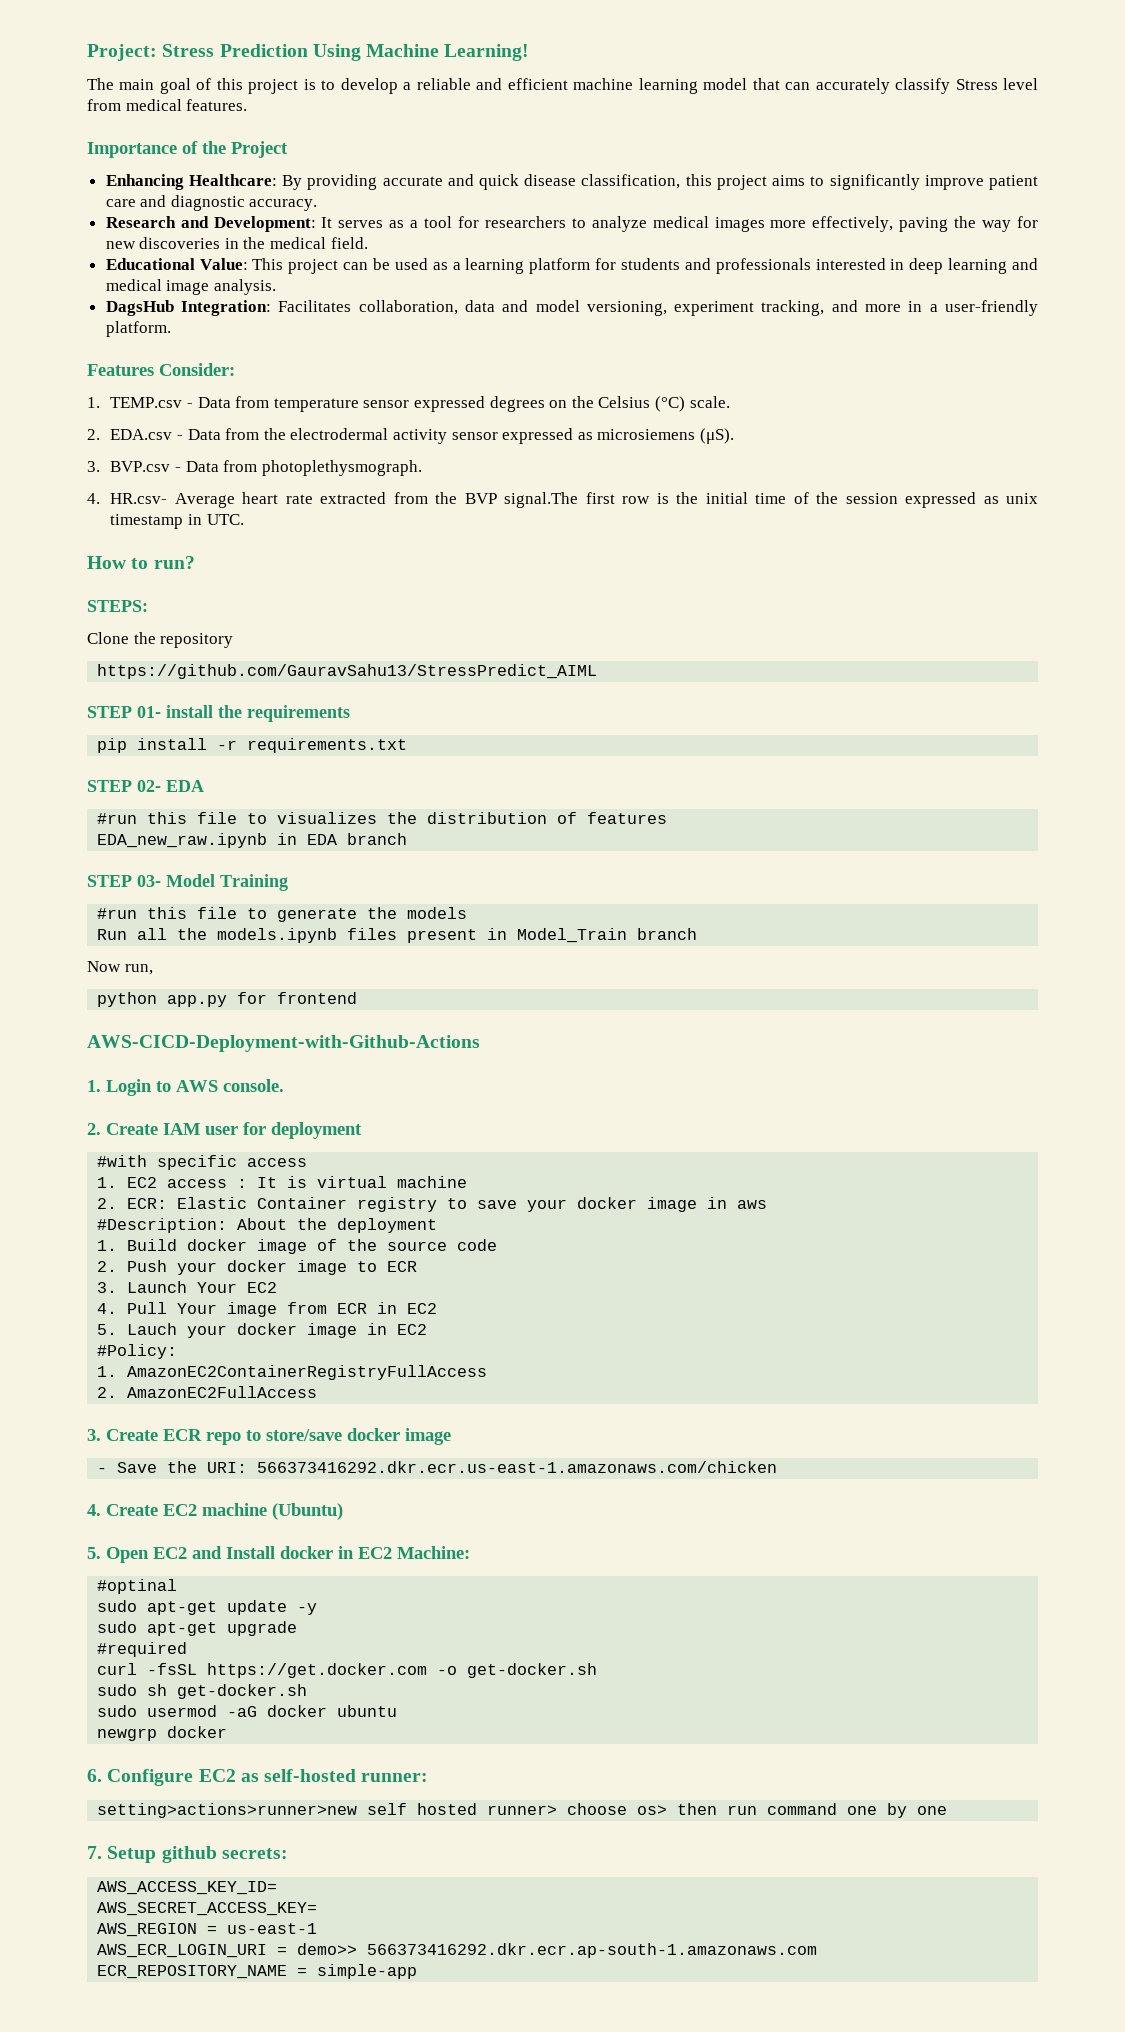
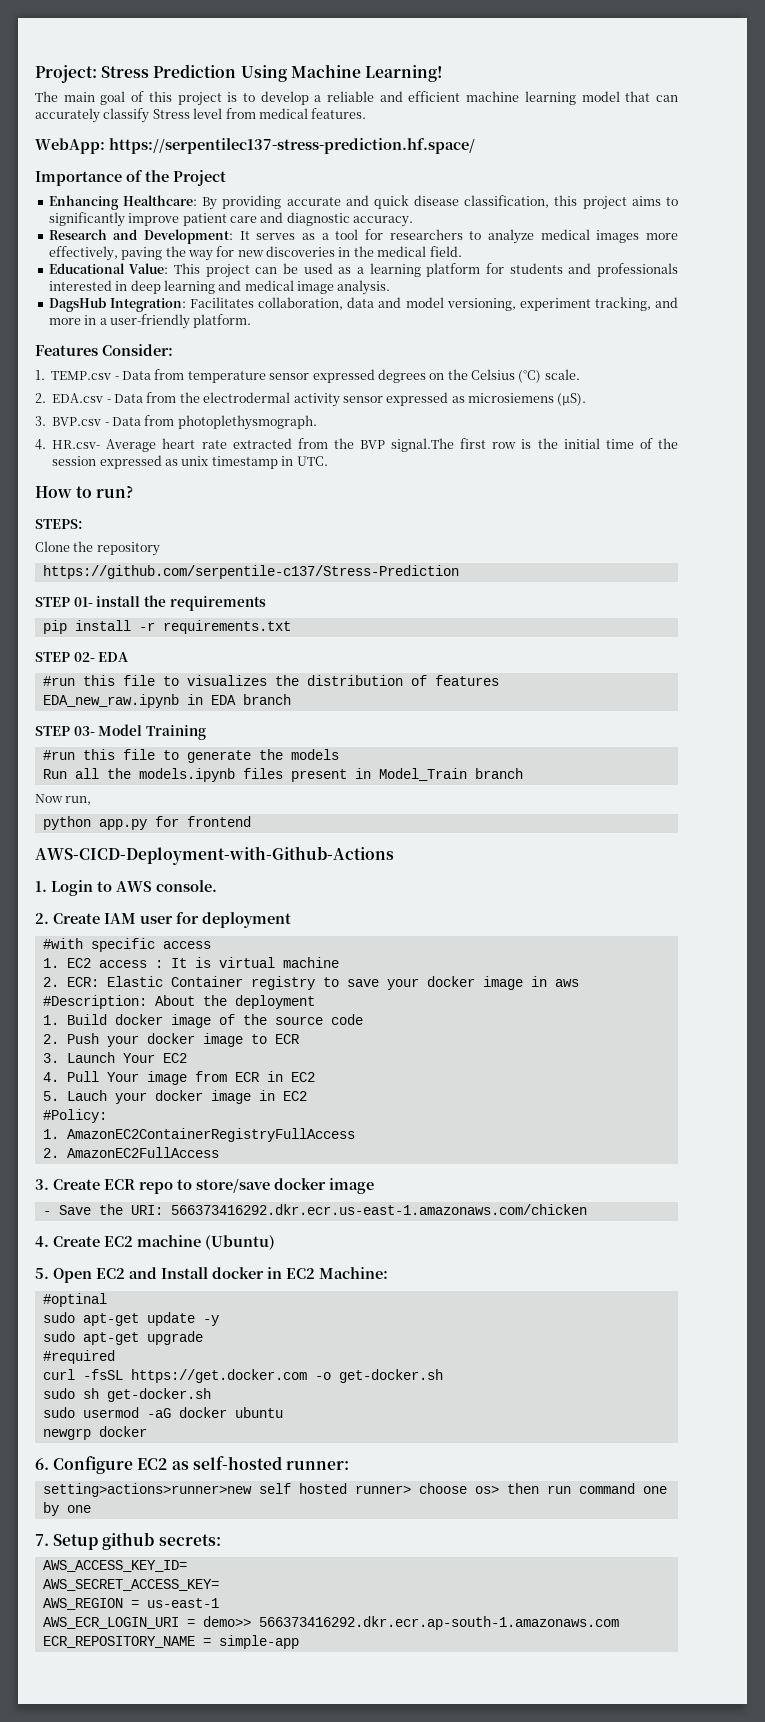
(248, 105) none -> [35,138,475,154] // WebApp: https://serpentilec137-stress-prediction.hf.space/
[97,664,598,679] https://github.com/GauravSahu13/StressPredict_AIML -> [42,565,459,579] https://github.com/serpentile-c137/Stress-Prediction

